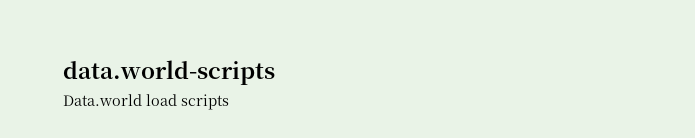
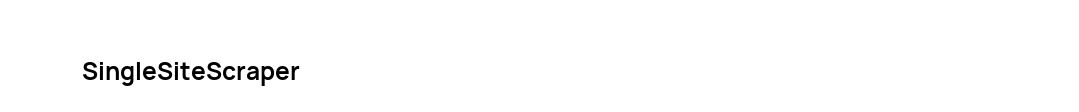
[63,60,275,85] [63,94,229,110] data.world-scripts // Data.world load scripts -> [82,62,300,86] SingleSiteScraper

